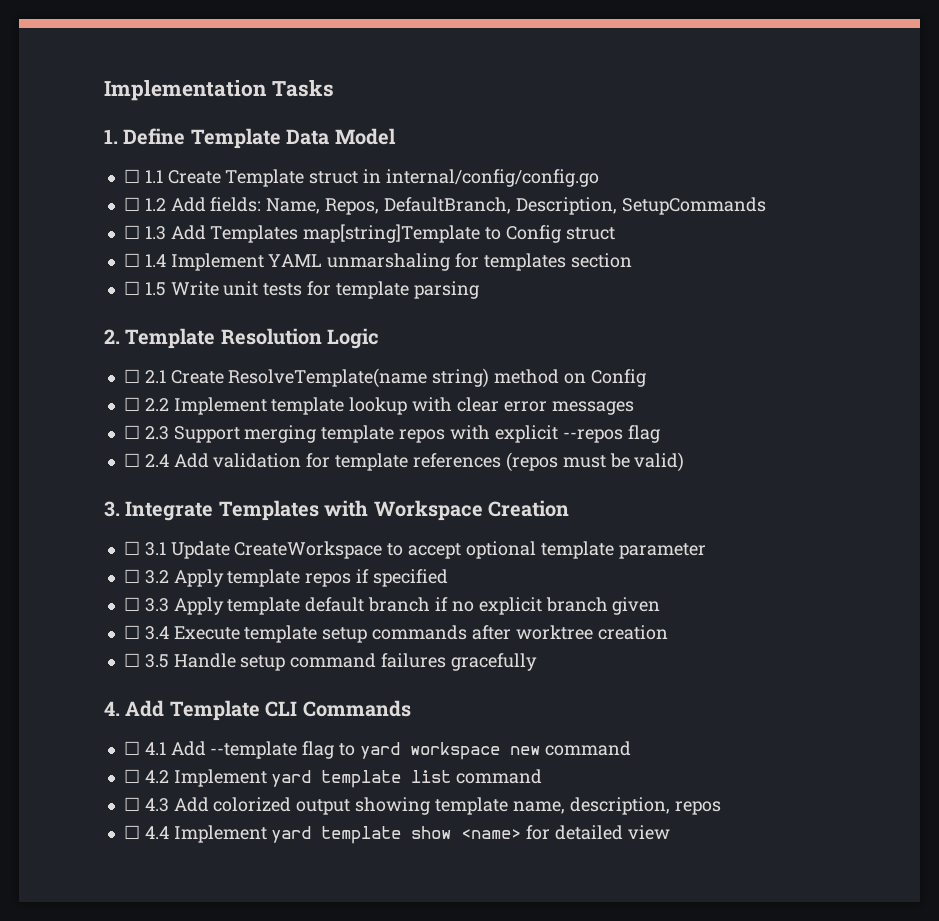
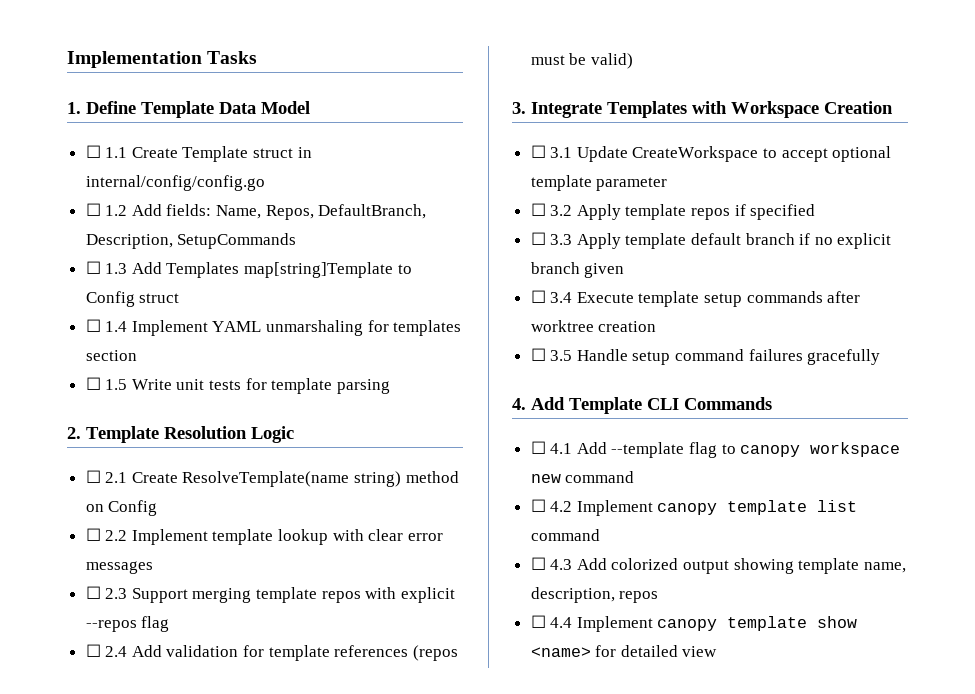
[359,742,400,759] yard -> [740,445,801,457] canopy
[271,770,312,787] yard -> [657,503,718,515] canopy
[271,826,312,843] yard -> [657,619,718,631] canopy

